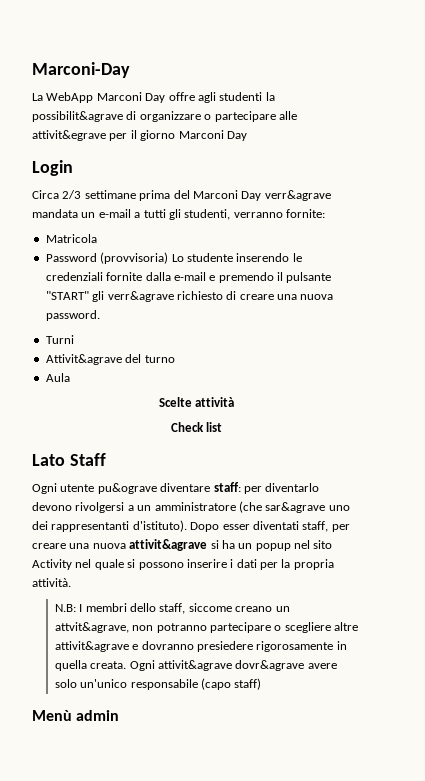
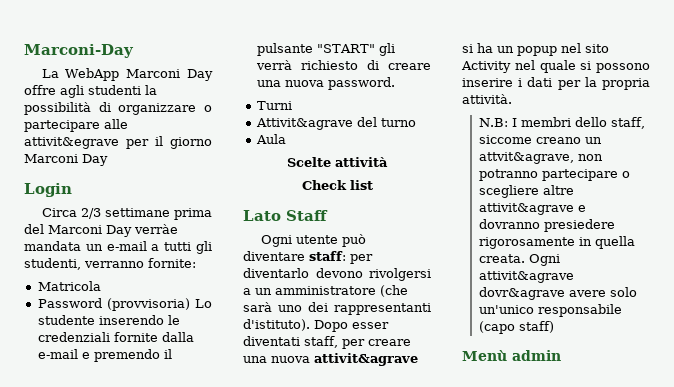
[32,111,123,122] possibilit&agrave -> [24,102,91,115] possibilità
[264,190,331,201] verr&agrave -> [134,224,178,234] verràe
[107,291,174,302] verr&agrave -> [255,60,292,70] verrà
[97,483,157,494] pu&ograve -> [341,234,366,247] può
[265,502,326,513] sar&agrave -> [243,302,272,312] sarà

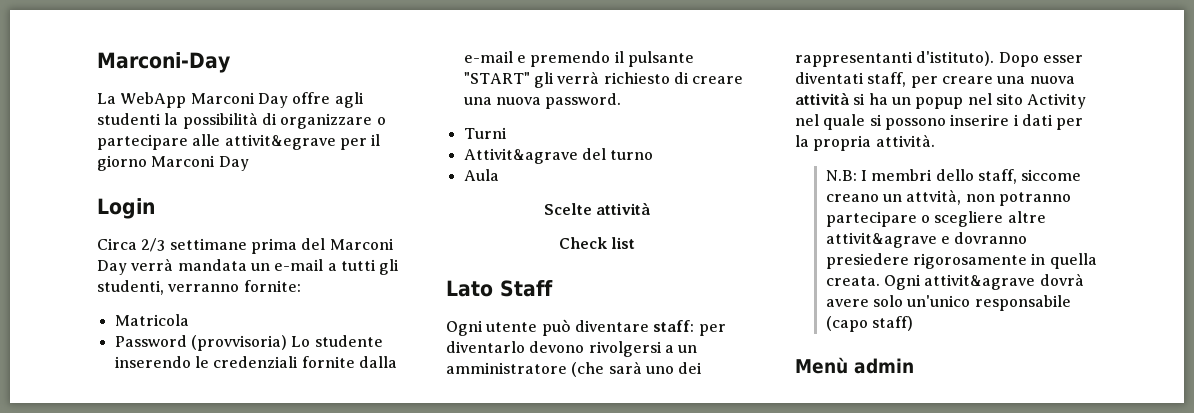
[134,224,178,234] verràe -> [131,258,174,271] verrà
[314,353,418,366] attivit&agrave -> [795,93,849,105] attività
[478,152,574,164] attvit&agrave, -> [906,189,962,205] attvità,
[478,287,565,300] dovr&agrave -> [1039,273,1084,286] dovrà

